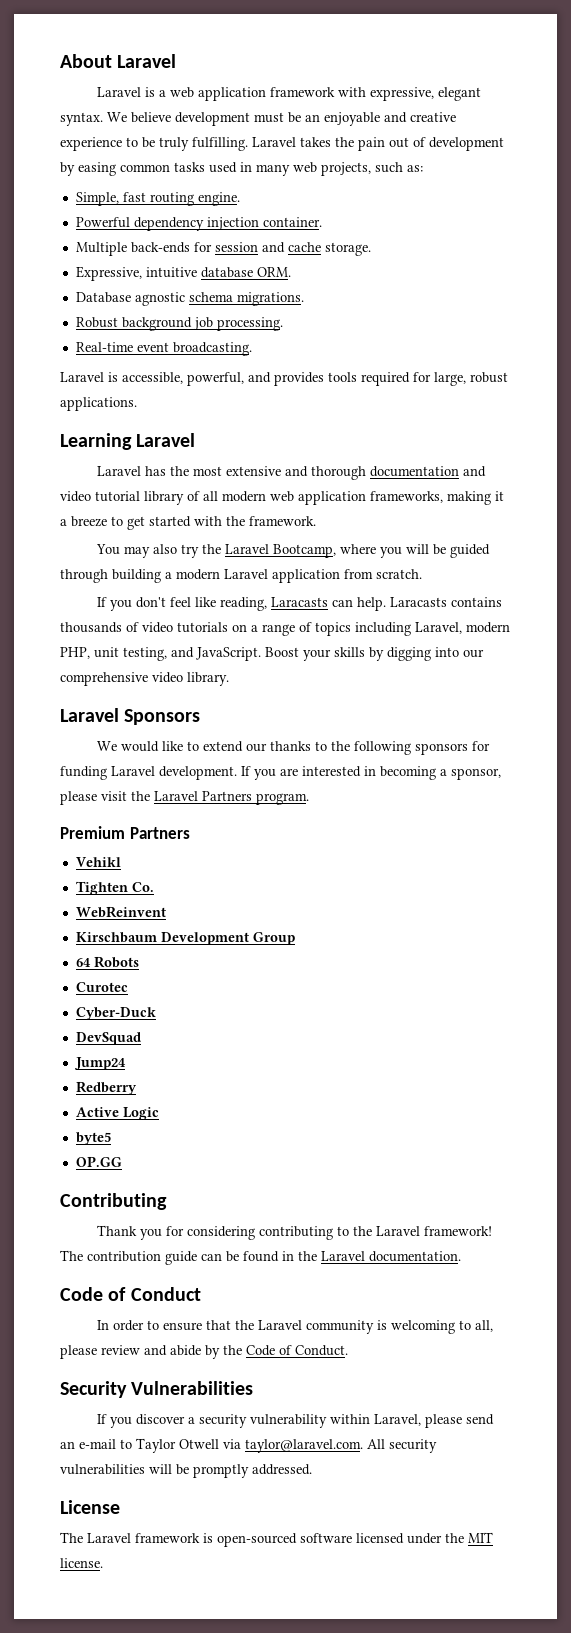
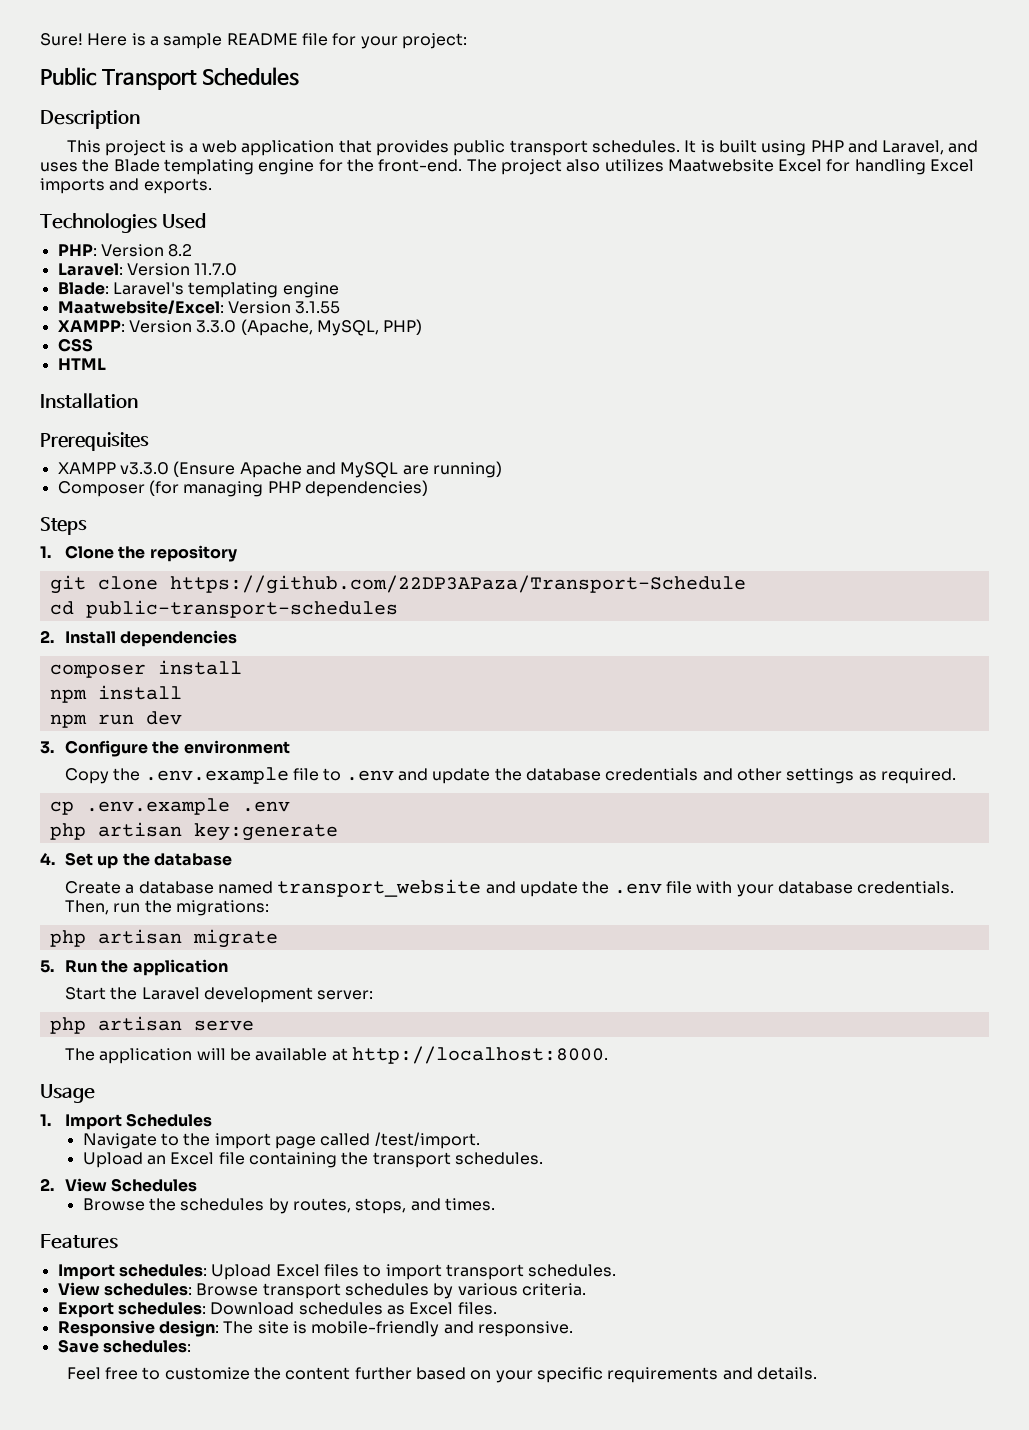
[60,54,177,68] [96,87,481,101] [60,112,456,126] [60,137,504,151] [60,162,423,176] [75,192,240,206] [75,217,322,231] [75,242,371,256] [75,266,291,281] [75,292,304,306] [75,317,283,331] [75,342,252,356] [60,372,508,386] [60,397,137,411] [60,433,196,450] [96,466,486,480] [60,491,504,505] [60,516,316,530] [95,544,490,558] [60,569,422,583] [96,597,502,611] [60,622,510,636] [60,647,484,661] [60,672,229,686] [60,708,201,725] [96,741,490,755] [60,766,501,780] [60,791,309,805] [60,826,190,839] [75,857,121,867] [75,881,154,895] [75,906,166,918] [75,932,295,945] [75,956,139,968] [75,982,128,992] [75,1007,156,1020] [75,1032,141,1045] [73,1057,126,1070] [75,1081,137,1095] [75,1107,159,1120] [75,1132,111,1145] [75,1156,122,1167] [60,1193,167,1210] [96,1225,492,1240] [60,1250,461,1265] [60,1287,201,1301] [96,1320,493,1334] [60,1345,348,1359] [60,1381,254,1398] [96,1414,494,1428] [60,1438,437,1453] [60,1464,312,1478] [60,1500,120,1514] [60,1532,493,1547] [60,1558,103,1568] About Laravel // Laravel is a web application framework with expressive, elegant syntax. We believe development must be an enjoyable and creative experience to be truly fulfilling. Laravel takes the pain out of development by easing common tasks used in many web projects, such as: // Simple, fast routing engine. // Powerful dependency injection container. // Multiple back-ends for session and cache storage. // Expressive, intuitive database ORM. // Database agnostic schema migrations. // Robust background job processing. // Real-time event broadcasting. // Laravel is accessible, powerful, and provides tools required for large, robust applications. // Learning Laravel // Laravel has the most extensive and thorough documentation and video tutorial library of all modern web application frameworks, making it a breeze to get started with the framework. // You may also try the Laravel Bootcamp, where you will be guided through building a modern Laravel application from scratch. // If you don't feel like reading, Laracasts can help. Laracasts contains thousands of video tutorials on a range of topics including Laravel, modern PHP, unit testing, and JavaScript. Boost your skills by digging into our comprehensive video library. // Laravel Sponsors // We would like to extend our thanks to the following sponsors for funding Laravel development. If you are interested in becoming a sponsor, please visit the Laravel Partners program. // Premium Partners // Vehikl // Tighten Co. // WebReinvent // Kirschbaum Development Group // 64 Robots // Curotec // Cyber-Duck // DevSquad // Jump24 // Redberry // Active Logic // byte5 // OP.GG // Contributing // Thank you for considering contributing to the Laravel framework! The contribution guide can be found in the Laravel documentation. // Code of Conduct // In order to ensure that the Laravel community is welcoming to all, please review and abide by the Code of Conduct. // Security Vulnerabilities // If you discover a security vulnerability within Laravel, please send an e-mail to Taylor Otwell via taylor@laravel.com. All security vulnerabilities will be promptly addressed. // License // The Laravel framework is open-sourced software licensed under the MIT license. -> [40,33,467,49] [40,67,300,90] [40,110,140,129] [66,140,979,156] [40,159,975,175] [40,178,212,194] [40,213,207,233] [57,244,193,257] [57,263,238,276] [57,282,339,298] [57,300,341,314] [57,319,423,336] [57,338,93,352] [57,358,106,370] [40,393,138,409] [40,432,149,451] [57,461,502,478] [57,480,428,497] [40,517,87,535] [40,545,237,562] [49,575,746,594] [49,600,398,618] [40,630,238,647] [49,660,242,678] [49,685,182,703] [49,711,182,728] [40,740,290,757] [65,767,956,784] [49,798,290,815] [49,822,338,841] [40,852,233,869] [65,879,955,897] [65,900,270,916] [49,929,278,948] [40,959,228,976] [65,987,374,1003] [49,1016,254,1034] [65,1046,609,1064] [40,1084,95,1103] [40,1113,213,1130] [82,1132,480,1149] [82,1152,543,1168] [40,1178,198,1192] [82,1198,495,1214] [40,1234,118,1249] [57,1264,617,1280] [57,1282,586,1299] [57,1302,497,1318] [57,1320,573,1337] [57,1339,191,1353] [66,1367,817,1383] Sure! Here is a sample README file for your project: // Public Transport Schedules // Description // This project is a web application that provides public transport schedules. It is built using PHP and Laravel, and uses the Blade templating engine for the front-end. The project also utilizes Maatwebsite Excel for handling Excel imports and exports. // Technologies Used // PHP: Version 8.2 // Laravel: Version 11.7.0 // Blade: Laravel's templating engine // Maatwebsite/Excel: Version 3.1.55 // XAMPP: Version 3.3.0 (Apache, MySQL, PHP) // CSS // HTML // Installation // Prerequisites // XAMPP v3.3.0 (Ensure Apache and MySQL are running) // Composer (for managing PHP dependencies) // Steps // 1. Clone the repository // git clone https://github.com/22DP3APaza/Transport-Schedule // cd public-transport-schedules // 2. Install dependencies // composer install // npm install // npm run dev // 3. Configure the environment // Copy the .env.example file to .env and update the database credentials and other settings as required. // cp .env.example .env // php artisan key:generate // 4. Set up the database // Create a database named transport_website and update the .env file with your database credentials. Then, run the migrations: // php artisan migrate // 5. Run the application // Start the Laravel development server: // php artisan serve // The application will be available at http://localhost:8000. // Usage // 1. Import Schedules // Navigate to the import page called /test/import. // Upload an Excel file containing the transport schedules. // 2. View Schedules // Browse the schedules by routes, stops, and times. // Features // Import schedules: Upload Excel files to import transport schedules. // View schedules: Browse transport schedules by various criteria. // Export schedules: Download schedules as Excel files. // Responsive design: The site is mobile-friendly and responsive. // Save schedules: // Feel free to customize the content further based on your specific requirements and details.

